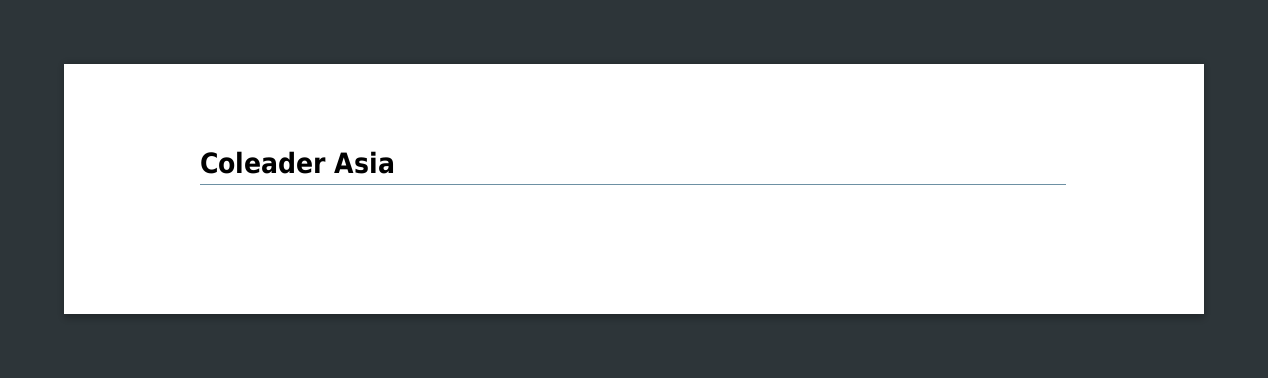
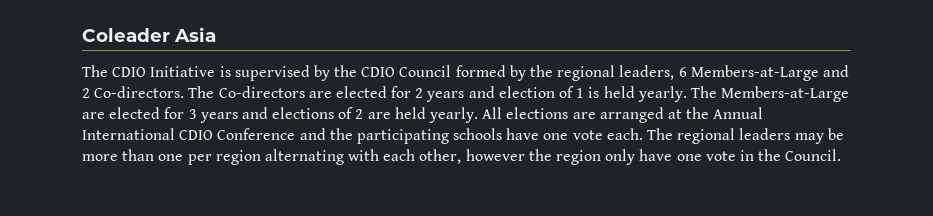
(395, 162) none -> [82,65,849,81] [82,86,850,102] [82,107,764,123] [82,128,844,144] [82,149,842,165] // The CDIO Initiative is supervised by the CDIO Council formed by the regional leaders, 6 Members-at-Large and 2 Co-directors. The Co-directors are elected for 2 years and election of 1 is held yearly. The Members-at-Large are elected for 3 years and elections of 2 are held yearly. All elections are arranged at the Annual International CDIO Conference and the participating schools have one vote each. The regional leaders may be more than one per region alternating with each other, however the region only have one vote in the Council.

